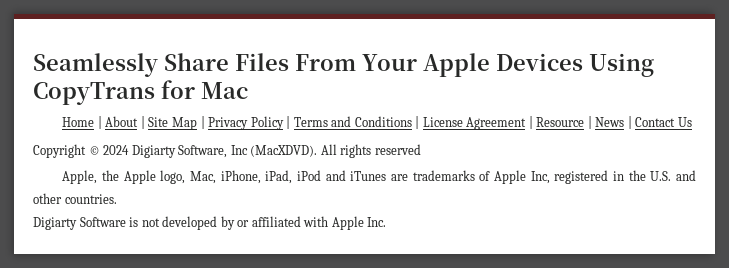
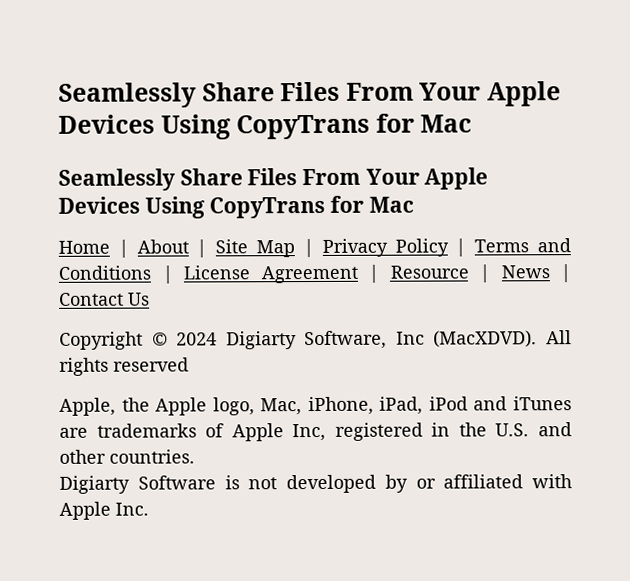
(248, 90) none -> [58,167,489,191] [58,195,414,219] // Seamlessly Share Files From Your Apple Devices Using CopyTrans for Mac

